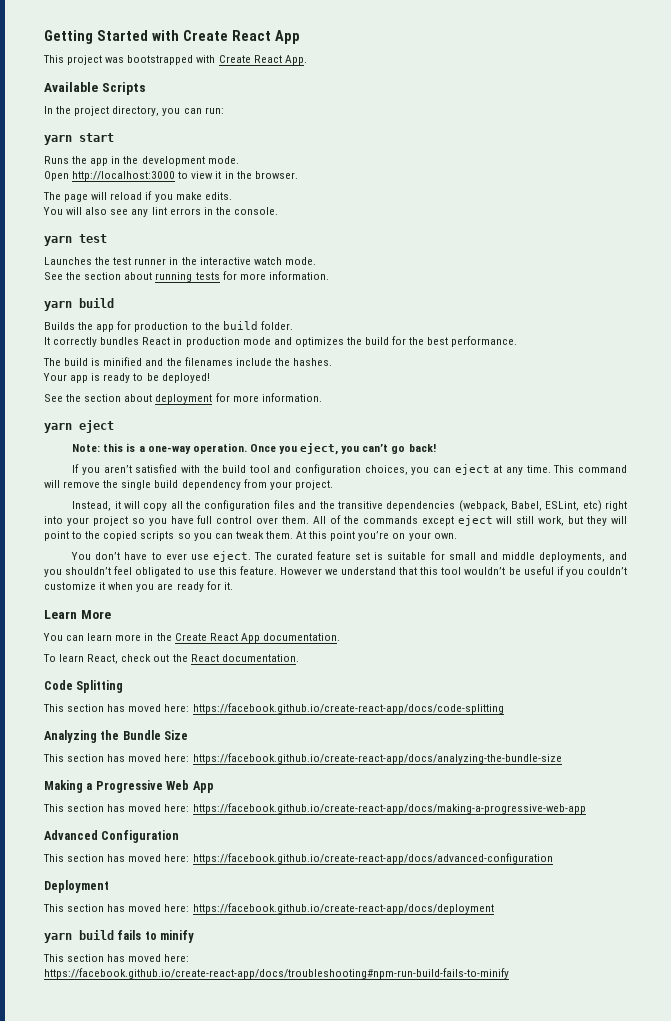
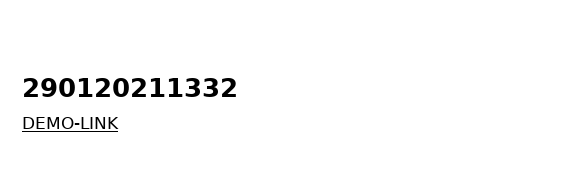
[44,30,300,44] [43,55,307,65] [44,82,146,95] [44,106,224,116] [44,133,114,145] [44,156,239,166] [44,171,298,181] [43,191,232,202] [43,207,278,217] [44,234,107,246] [44,257,316,265] [44,271,329,282] [44,298,114,311] [44,321,293,332] [44,336,518,347] [43,357,332,366] [43,373,210,383] [44,393,322,404] [44,420,114,433] [72,443,436,455] [72,464,627,475] [44,479,333,490] [72,500,627,512] [44,515,628,526] [44,531,457,541] [71,551,627,562] [44,566,627,577] [44,581,233,592] [44,610,111,619] [43,633,340,643] [43,654,299,664] [44,680,124,693] [43,703,504,714] [44,730,189,743] [43,753,562,764] [44,780,214,793] [43,803,586,814] [44,830,180,843] [43,853,553,864] [44,880,109,893] [43,903,494,914] [44,930,195,943] [43,954,190,962] [44,968,509,979] Getting Started with Create React App // This project was bootstrapped with Create React App. // Available Scripts // In the project directory, you can run: // yarn start // Runs the app in the development mode. // Open http://localhost:3000 to view it in the browser. // The page will reload if you make edits. // You will also see any lint errors in the console. // yarn test // Launches the test runner in the interactive watch mode. // See the section about running tests for more information. // yarn build // Builds the app for production to the build folder. // It correctly bundles React in production mode and optimizes the build for the best performance. // The build is minified and the filenames include the hashes. // Your app is ready to be deployed! // See the section about deployment for more information. // yarn eject // Note: this is a one-way operation. Once you eject, you can’t go back! // If you aren’t satisfied with the build tool and configuration choices, you can eject at any time. This command will remove the single build dependency from your project. // Instead, it will copy all the configuration files and the transitive dependencies (webpack, Babel, ESLint, etc) right into your project so you have full control over them. All of the commands except eject will still work, but they will point to the copied scripts so you can tweak them. At this point you’re on your own. // You don’t have to ever use eject. The curated feature set is suitable for small and middle deployments, and you shouldn’t feel obligated to use this feature. However we understand that this tool wouldn’t be useful if you couldn’t customize it when you are ready for it. // Learn More // You can learn more in the Create React App documentation. // To learn React, check out the React documentation. // Code Splitting // This section has moved here: https://facebook.github.io/create-react-app/docs/code-splitting // Analyzing the Bundle Size // This section has moved here: https://facebook.github.io/create-react-app/docs/analyzing-the-bundle-size // Making a Progressive Web App // This section has moved here: https://facebook.github.io/create-react-app/docs/making-a-progressive-web-app // Advanced Configuration // This section has moved here: https://facebook.github.io/create-react-app/docs/advanced-configuration // Deployment // This section has moved here: https://facebook.github.io/create-react-app/docs/deployment // yarn build fails to minify // This section has moved here: https://facebook.github.io/create-react-app/docs/troubleshooting#npm-run-build-fails-to-minify -> [22,78,238,97] [22,117,119,129] 290120211332 // DEMO-LINK

